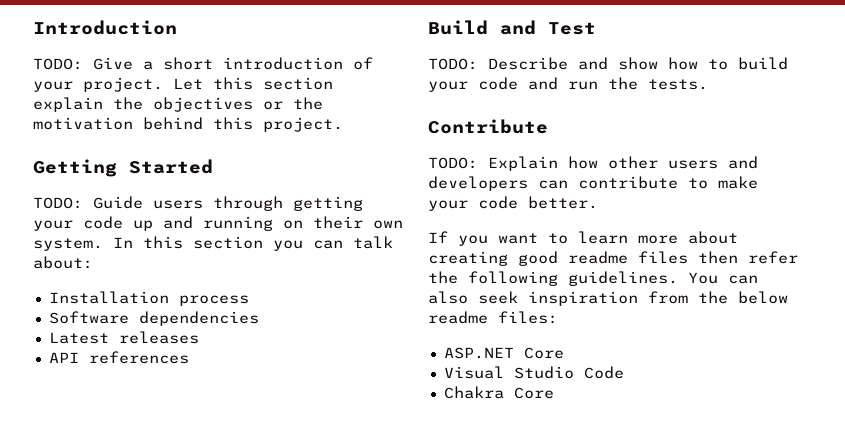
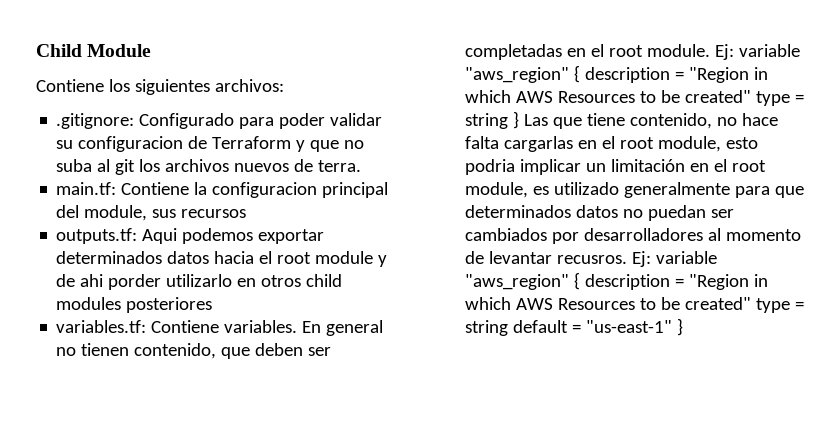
[33,20,177,35] [33,57,373,70] [33,77,333,92] [33,97,323,112] [33,117,343,132] [33,159,213,177] [33,196,363,211] [33,216,403,231] [33,236,393,251] [33,256,93,269] [48,291,249,306] [48,311,259,326] [48,331,199,344] [48,351,189,364] [428,20,596,35] [428,57,788,70] [428,77,708,92] [428,119,548,134] [428,156,758,171] [428,176,758,191] [428,196,598,211] [428,231,738,246] [428,251,798,266] [428,271,758,286] [428,291,788,306] [428,311,558,324] [443,347,564,359] [443,366,624,379] [443,386,554,399] Introduction // TODO: Give a short introduction of your project. Let this section explain the objectives or the motivation behind this project. // Getting Started // TODO: Guide users through getting your code up and running on their own system. In this section you can talk about: // Installation process // Software dependencies // Latest releases // API references // Build and Test // TODO: Describe and show how to build your code and run the tests. // Contribute // TODO: Explain how other users and developers can contribute to make your code better. // If you want to learn more about creating good readme files then refer the following guidelines. You can also seek inspiration from the below readme files: // ASP.NET Core // Visual Studio Code // Chakra Core -> [36,44,152,57] [36,79,284,95] [56,113,383,129] [56,136,365,152] [56,159,362,175] [56,182,389,198] [56,205,247,221] [56,228,325,244] [56,251,388,267] [56,274,343,290] [56,297,213,313] [56,320,384,336] [56,343,332,359] [465,44,801,60] [465,65,769,83] [465,90,805,106] [465,111,779,129] [465,136,759,152] [465,159,767,175] [465,182,805,198] [465,205,735,221] [465,228,802,244] [465,251,718,267] [465,272,769,290] [465,297,805,313] [465,318,684,336] Child Module // Contiene los siguientes archivos: // .gitignore: Configurado para poder validar su configuracion de Terraform y que no suba al git los archivos nuevos de terra. // main.tf: Contiene la configuracion principal del module, sus recursos // outputs.tf: Aqui podemos exportar determinados datos hacia el root module y de ahi porder utilizarlo en otros child modules posteriores // variables.tf: Contiene variables. En general no tienen contenido, que deben ser completadas en el root module. Ej: variable "aws_region" { description = "Region in which AWS Resources to be created" type = string } Las que tiene contenido, no hace falta cargarlas en el root module, esto podria implicar un limitación en el root module, es utilizado generalmente para que determinados datos no puedan ser cambiados por desarrolladores al momento de levantar recusros. Ej: variable "aws_region" { description = "Region in which AWS Resources to be created" type = string default = "us-east-1" }

